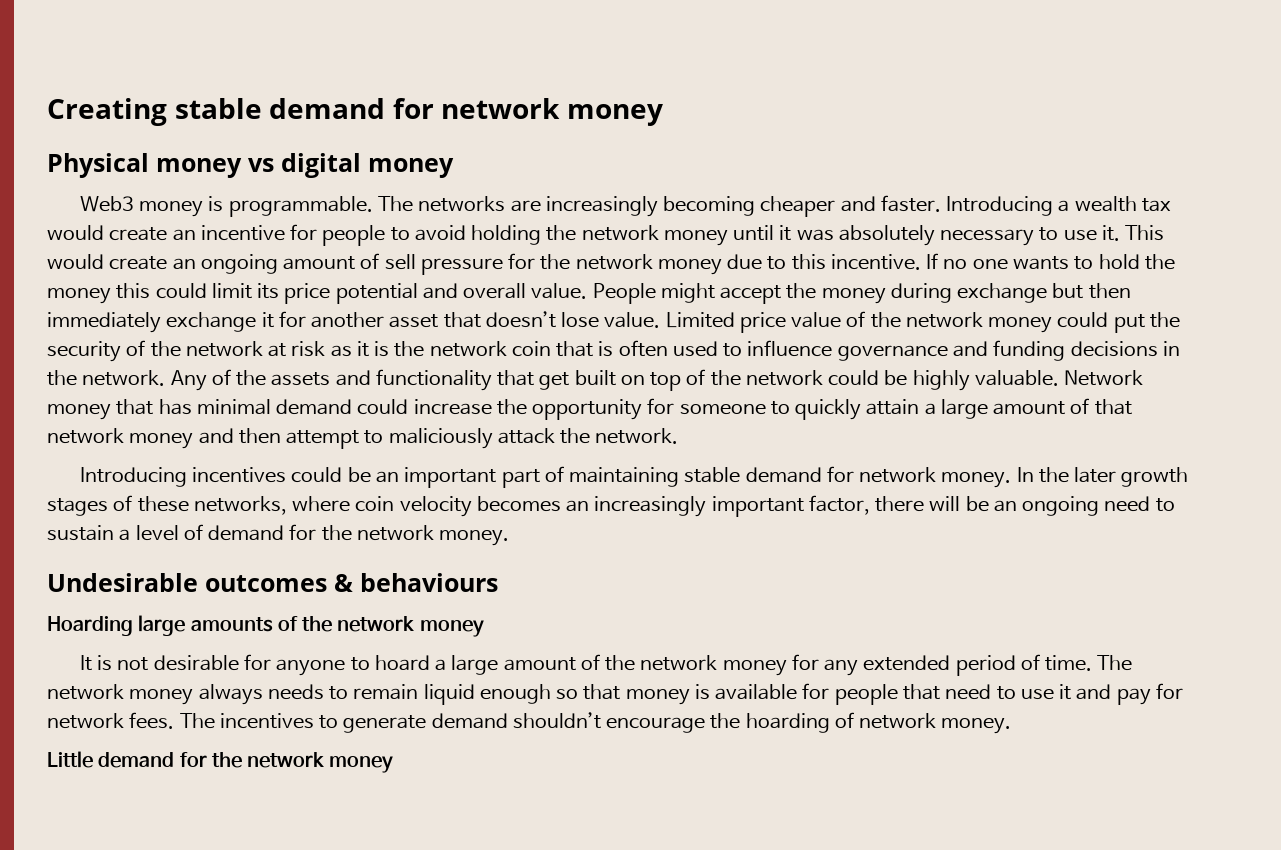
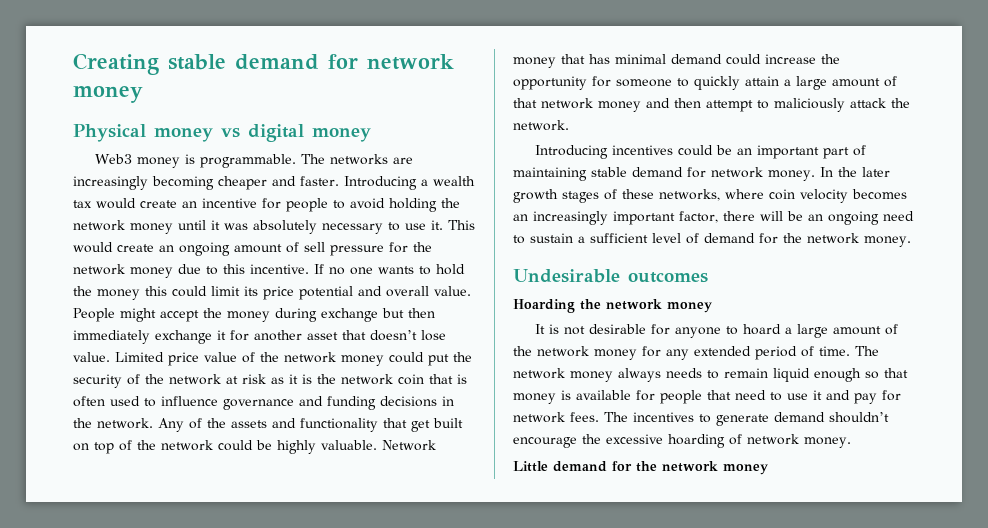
(131, 535) none -> [590,233,648,243] sufficient
[334,573,498,592] & behaviours -> (708, 277) none
[138,615,298,636] large amounts of -> (575, 306) none
(741, 721) none -> [606,434,663,444] excessive

